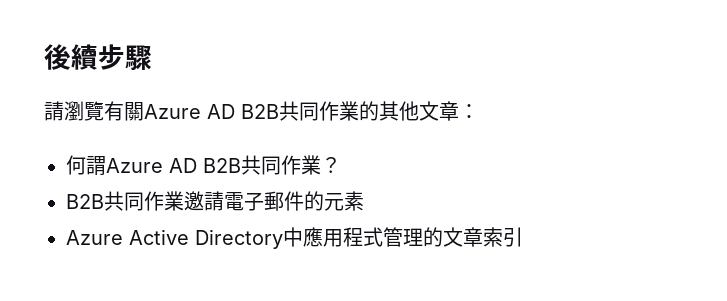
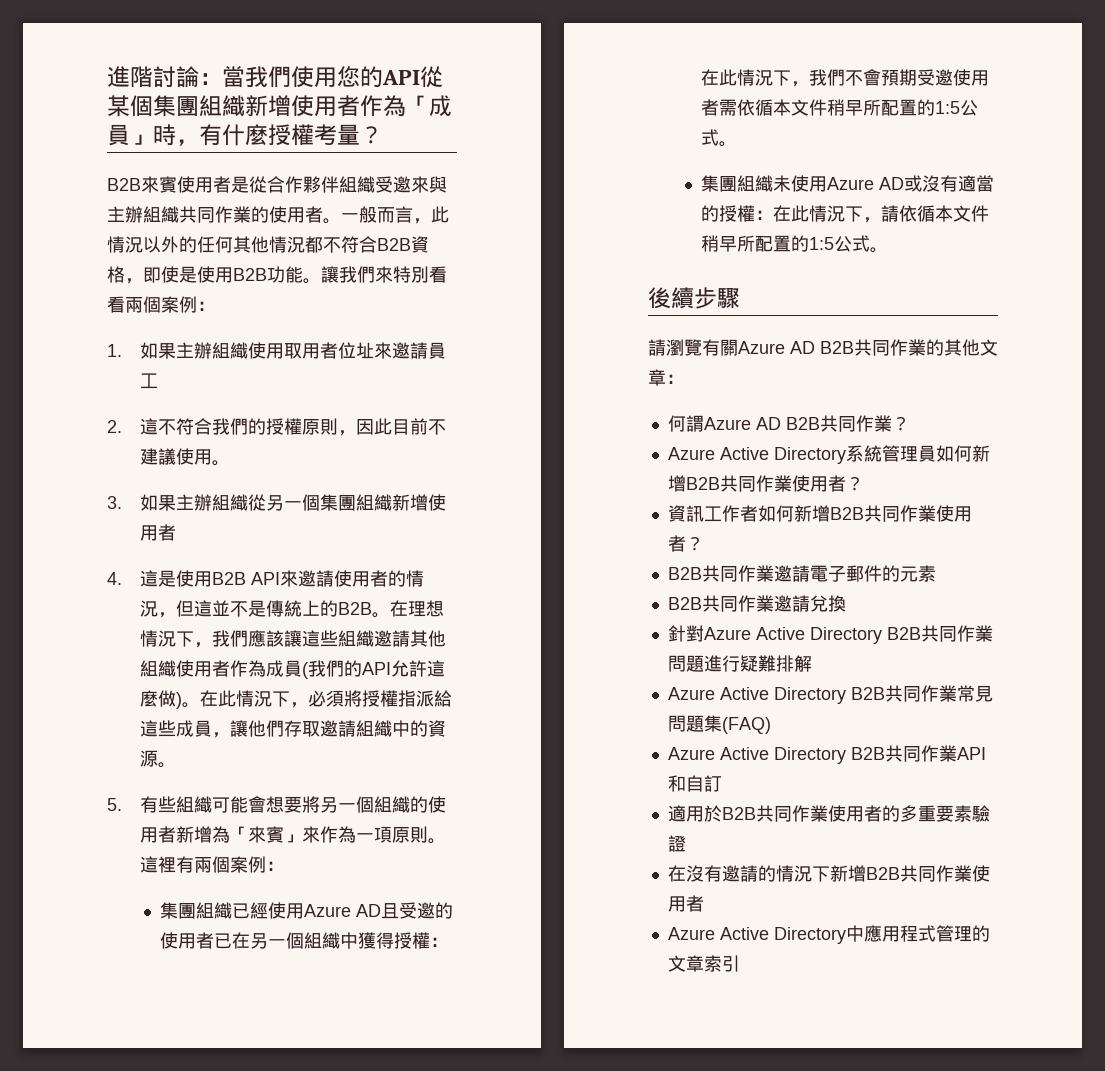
(44, 57) none -> [107,66,443,88] [107,95,452,117] [107,124,383,146] [107,176,447,193] [107,206,449,224] [107,236,429,253] [107,266,447,284] [107,296,215,313] [107,342,447,359] [140,373,159,389] [107,418,447,436] [140,448,231,466] [107,494,447,511] [140,524,177,541] [107,570,425,587] [140,600,445,618] [140,630,447,648] [140,660,446,679] [140,690,453,709] [140,720,447,738] [140,750,177,768] [107,796,447,813] [140,826,447,844] [140,856,285,873] [159,902,453,919] [159,932,448,949] [700,69,989,87] [700,99,978,116] [700,129,737,147] [700,175,994,192] [700,205,989,223] [700,235,888,253] 進階討論：當我們使用您的API從某個集團組織新增使用者作為「成員」時，有什麼授權考量？ // B2B來賓使用者是從合作夥伴組織受邀來與主辦組織共同作業的使用者。一般而言，此情況以外的任何其他情況都不符合B2B資格，即使是使用B2B功能。讓我們來特別看看兩個案例： // 1.如果主辦組織使用取用者位址來邀請員工 // 2.這不符合我們的授權原則，因此目前不建議使用。 // 3.如果主辦組織從另一個集團組織新增使用者 // 4.這是使用B2B API來邀請使用者的情況，但這並不是傳統上的B2B。在理想情況下，我們應該讓這些組織邀請其他組織使用者作為成員(我們的API允許這麼做)。在此情況下，必須將授權指派給這些成員，讓他們存取邀請組織中的資源。 // 5.有些組織可能會想要將另一個組織的使用者新增為「來賓」來作為一項原則。這裡有兩個案例： // 集團組織已經使用Azure AD且受邀的使用者已在另一個組織中獲得授權：在此情況下，我們不會預期受邀使用者需依循本文件稍早所配置的1:5公式。 // 集團組織未使用Azure AD或沒有適當的授權：在此情況下，請依循本文件稍早所配置的1:5公式。 //
(341, 165) none -> [667,445,990,464] [667,475,864,492] [667,505,972,522] [667,535,704,552] // Azure Active Directory系統管理員如何新增B2B共同作業使用者？ // 資訊工作者如何新增B2B共同作業使用者？
(364, 201) none -> [667,595,846,612] [667,625,993,644] [667,655,812,672] [667,685,993,704] [667,715,771,734] [667,745,986,764] [667,775,722,792] [667,805,990,822] [667,835,686,852] [667,865,990,882] [667,895,704,912] // B2B共同作業邀請兌換 // 針對Azure Active Directory B2B共同作業問題進行疑難排解 // Azure Active Directory B2B共同作業常見問題集(FAQ) // Azure Active Directory B2B共同作業API和自訂 // 適用於B2B共同作業使用者的多重要素驗證 // 在沒有邀請的情況下新增B2B共同作業使用者

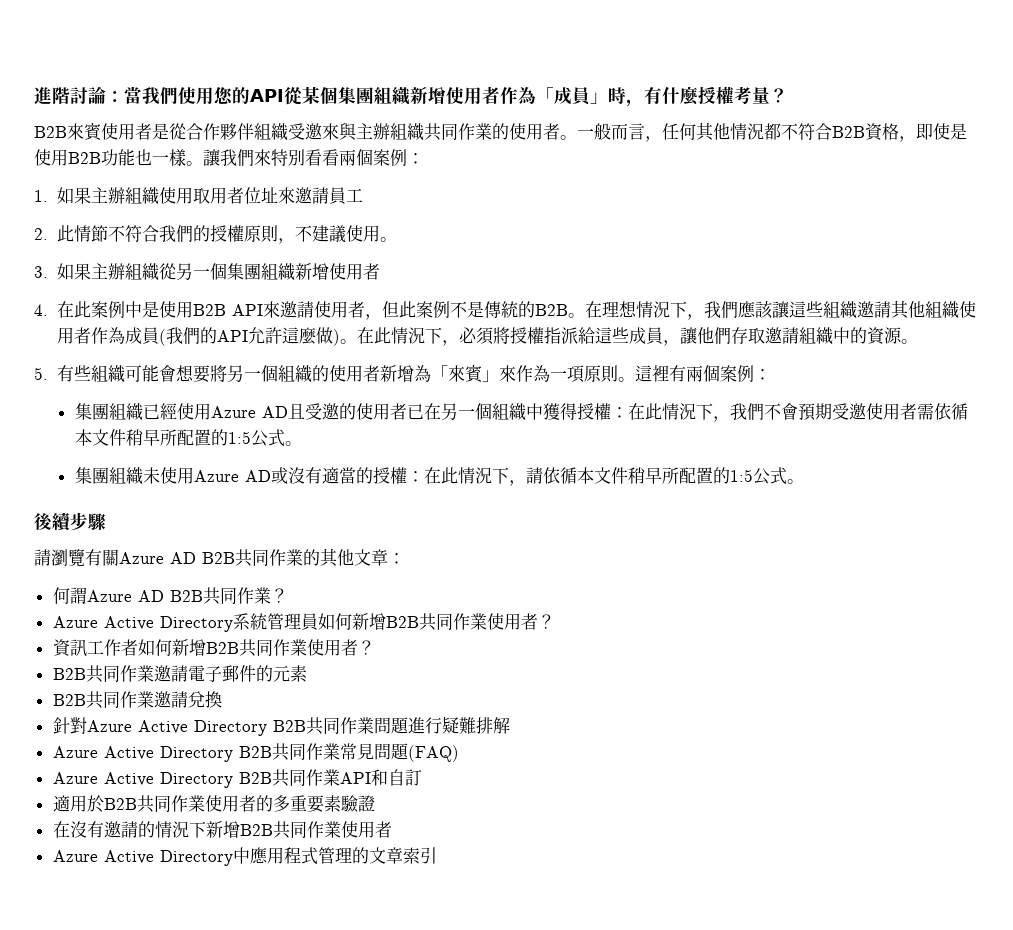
[431,206,449,223] [107,236,197,253] 此情況以外的 -> (662, 139) none
(303, 274) none -> [135,149,186,166] 也一樣
[140,418,159,435] 這 -> [56,225,108,242] 此情節
[356,418,429,435] 因此目前 -> (295, 241) none
[140,570,159,587] 這 -> [56,301,142,318] 在此案例中
[388,570,425,587] [140,600,231,618] 的情況，但這並 -> [364,301,450,320] ，但此案例
[302,600,321,616] 上 -> (518, 309) none
[703,715,722,732] 集 -> (409, 751) none

